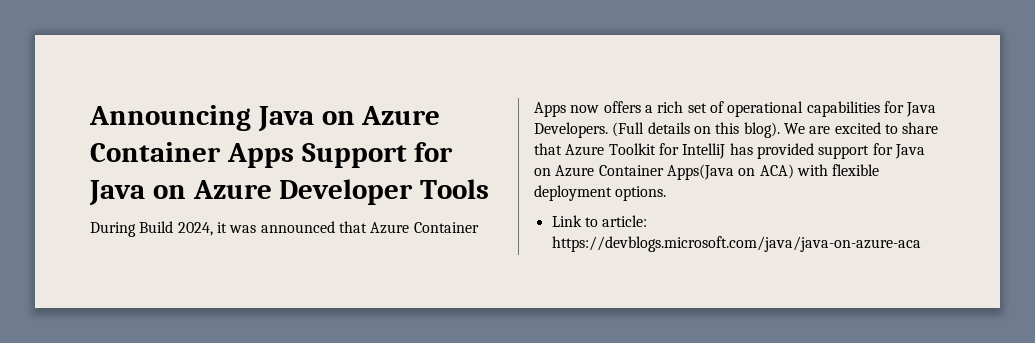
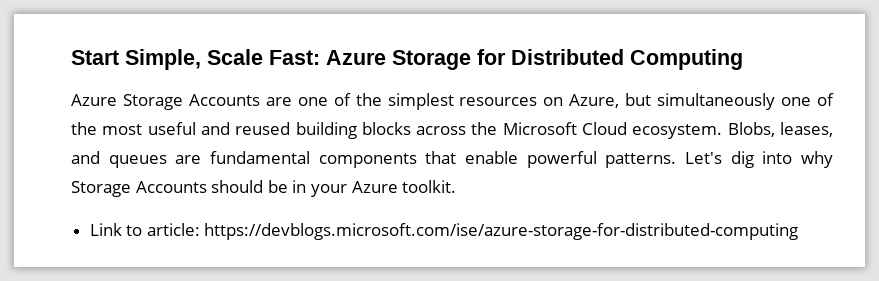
[89,105,441,132] [90,142,454,168] [89,179,490,206] [90,221,479,237] [534,101,937,117] [534,122,939,138] [534,143,925,159] [534,164,880,180] [534,185,667,201] Announcing Java on Azure Container Apps Support for Java on Azure Developer Tools // During Build 2024, it was announced that Azure Container Apps now offers a rich set of operational capabilities for Java Developers. (Full details on this blog). We are excited to share that Azure Toolkit for IntelliJ has provided support for Java on Azure Container Apps(Java on ACA) with flexible deployment options. -> [71,49,743,70] [71,93,835,110] [71,122,833,139] [71,151,833,168] [71,180,457,197] Start Simple, Scale Fast: Azure Storage for Distributed Computing // Azure Storage Accounts are one of the simplest resources on Azure, but simultaneously one of the most useful and reused building blocks across the Microsoft Cloud ecosystem. Blobs, leases, and queues are fundamental components that enable powerful patterns. Let's dig into why Storage Accounts should be in your Azure toolkit.
[551,236,921,252] https://devblogs.microsoft.com/java/java-on-azure-aca -> [204,223,799,240] https://devblogs.microsoft.com/ise/azure-storage-for-distributed-computing

